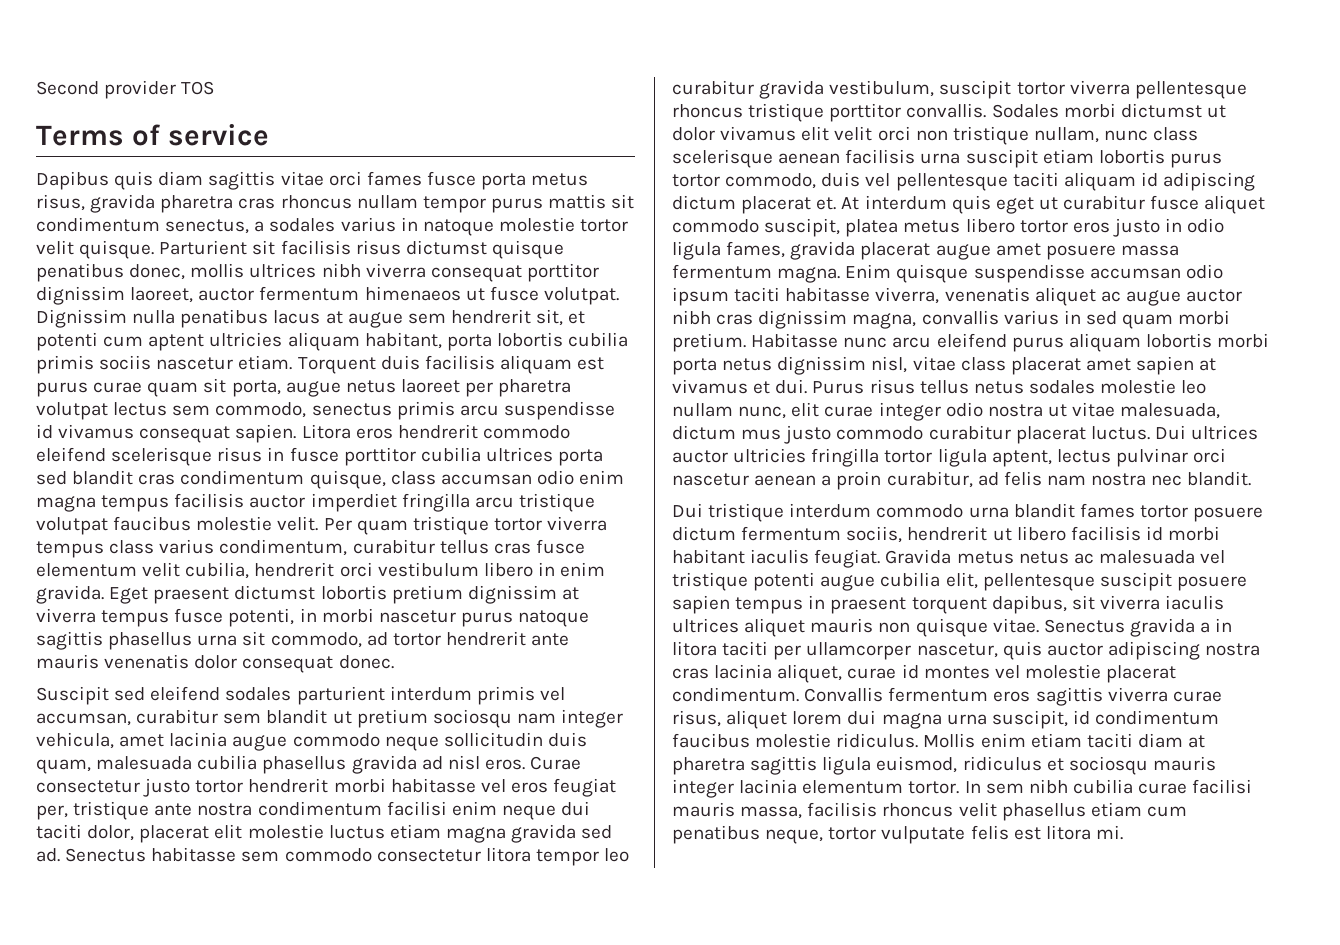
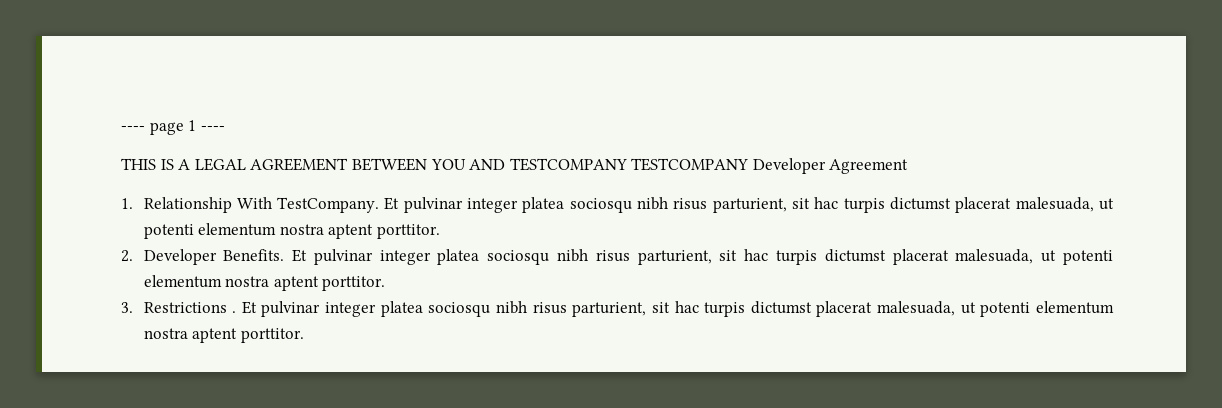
[36,80,215,99] [36,124,269,146] [36,171,589,190] [36,194,635,213] [36,217,629,236] [36,240,564,259] [36,263,599,282] [36,286,619,305] [36,309,586,328] [36,332,629,351] [36,355,605,374] [36,378,572,397] [36,401,615,420] [36,424,570,443] [36,447,604,466] [36,470,625,489] [36,493,595,512] [36,516,608,535] [36,539,585,558] [36,562,606,579] [36,585,579,604] [36,608,590,627] [36,631,570,650] [36,654,394,673] [36,686,565,705] [36,709,624,728] [36,732,587,751] [36,755,582,774] [36,778,617,797] [36,801,591,820] [36,824,613,843] [36,847,630,866] [672,80,1247,99] [672,103,1226,122] [672,126,1199,145] [672,149,1222,168] [672,172,1256,191] [672,195,1266,214] [672,218,1225,237] [672,241,1179,260] [672,264,1223,283] [672,287,1243,306] [672,310,1231,329] [672,333,1270,352] [672,356,1217,375] [672,379,1207,394] [672,402,1221,421] [672,425,1259,444] [672,448,1227,467] [672,471,1252,490] [672,503,1264,522] [672,526,1221,543] [672,549,1226,568] [672,572,1247,591] [672,595,1225,614] [672,618,1233,637] [672,641,1261,660] [672,664,1177,683] [672,687,1222,706] [672,710,1220,729] [672,733,1206,748] [672,756,1216,775] [672,779,1253,798] [672,802,1187,821] [672,825,1123,844] Second provider TOS // Terms of service // Dapibus quis diam sagittis vitae orci fames fusce porta metus risus, gravida pharetra cras rhoncus nullam tempor purus mattis sit condimentum senectus, a sodales varius in natoque molestie tortor velit quisque. Parturient sit facilisis risus dictumst quisque penatibus donec, mollis ultrices nibh viverra consequat porttitor dignissim laoreet, auctor fermentum himenaeos ut fusce volutpat. Dignissim nulla penatibus lacus at augue sem hendrerit sit, et potenti cum aptent ultricies aliquam habitant, porta lobortis cubilia primis sociis nascetur etiam. Torquent duis facilisis aliquam est purus curae quam sit porta, augue netus laoreet per pharetra volutpat lectus sem commodo, senectus primis arcu suspendisse id vivamus consequat sapien. Litora eros hendrerit commodo eleifend scelerisque risus in fusce porttitor cubilia ultrices porta sed blandit cras condimentum quisque, class accumsan odio enim magna tempus facilisis auctor imperdiet fringilla arcu tristique volutpat faucibus molestie velit. Per quam tristique tortor viverra tempus class varius condimentum, curabitur tellus cras fusce elementum velit cubilia, hendrerit orci vestibulum libero in enim gravida. Eget praesent dictumst lobortis pretium dignissim at viverra tempus fusce potenti, in morbi nascetur purus natoque sagittis phasellus urna sit commodo, ad tortor hendrerit ante mauris venenatis dolor consequat donec. // Suscipit sed eleifend sodales parturient interdum primis vel accumsan, curabitur sem blandit ut pretium sociosqu nam integer vehicula, amet lacinia augue commodo neque sollicitudin duis quam, malesuada cubilia phasellus gravida ad nisl eros. Curae consectetur justo tortor hendrerit morbi habitasse vel eros feugiat per, tristique ante nostra condimentum facilisi enim neque dui taciti dolor, placerat elit molestie luctus etiam magna gravida sed ad. Senectus habitasse sem commodo consectetur litora tempor leo curabitur gravida vestibulum, suscipit tortor viverra pellentesque rhoncus tristique porttitor convallis. Sodales morbi dictumst ut dolor vivamus elit velit orci non tristique nullam, nunc class scelerisque aenean facilisis urna suscipit etiam lobortis purus tortor commodo, duis vel pellentesque taciti aliquam id adipiscing dictum placerat et. At interdum quis eget ut curabitur fusce aliquet commodo suscipit, platea metus libero tortor eros justo in odio ligula fames, gravida placerat augue amet posuere massa fermentum magna. Enim quisque suspendisse accumsan odio ipsum taciti habitasse viverra, venenatis aliquet ac augue auctor nibh cras dignissim magna, convallis varius in sed quam morbi pretium. Habitasse nunc arcu eleifend purus aliquam lobortis morbi porta netus dignissim nisl, vitae class placerat amet sapien at vivamus et dui. Purus risus tellus netus sodales molestie leo nullam nunc, elit curae integer odio nostra ut vitae malesuada, dictum mus justo commodo curabitur placerat luctus. Dui ultrices auctor ultricies fringilla tortor ligula aptent, lectus pulvinar orci nascetur aenean a proin curabitur, ad felis nam nostra nec blandit. // Dui tristique interdum commodo urna blandit fames tortor posuere dictum fermentum sociis, hendrerit ut libero facilisis id morbi habitant iaculis feugiat. Gravida metus netus ac malesuada vel tristique potenti augue cubilia elit, pellentesque suscipit posuere sapien tempus in praesent torquent dapibus, sit viverra iaculis ultrices aliquet mauris non quisque vitae. Senectus gravida a in litora taciti per ullamcorper nascetur, quis auctor adipiscing nostra cras lacinia aliquet, curae id montes vel molestie placerat condimentum. Convallis fermentum eros sagittis viverra curae risus, aliquet lorem dui magna urna suscipit, id condimentum faucibus molestie ridiculus. Mollis enim etiam taciti diam at pharetra sagittis ligula euismod, ridiculus et sociosqu mauris integer lacinia elementum tortor. In sem nibh cubilia curae facilisi mauris massa, facilisis rhoncus velit phasellus etiam cum penatibus neque, tortor vulputate felis est litora mi. -> [121,120,225,135] [121,158,909,174] [121,197,1115,213] [143,223,440,239] [121,249,1113,265] [143,275,386,291] [121,301,1114,317] [143,328,304,343] ---- page 1 ---- // THIS IS A LEGAL AGREEMENT BETWEEN YOU AND TESTCOMPANY TESTCOMPANY Developer Agreement // 1. Relationship With TestCompany. Et pulvinar integer platea sociosqu nibh risus parturient, sit hac turpis dictumst placerat malesuada, ut potenti elementum nostra aptent porttitor. // 2. Developer Benefits. Et pulvinar integer platea sociosqu nibh risus parturient, sit hac turpis dictumst placerat malesuada, ut potenti elementum nostra aptent porttitor. // 3. Restrictions . Et pulvinar integer platea sociosqu nibh risus parturient, sit hac turpis dictumst placerat malesuada, ut potenti elementum nostra aptent porttitor.

